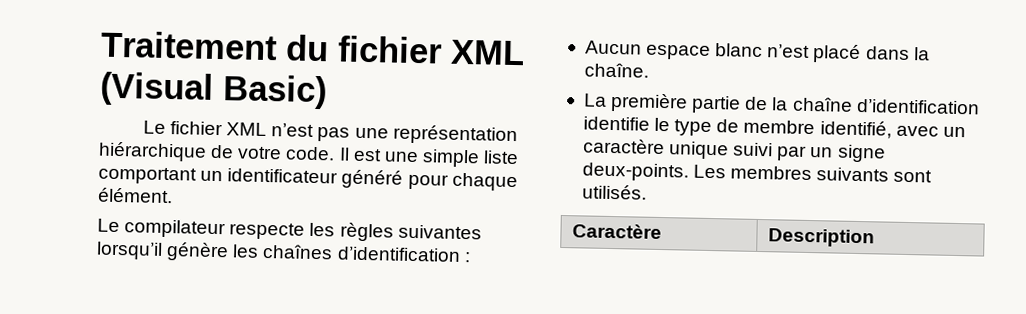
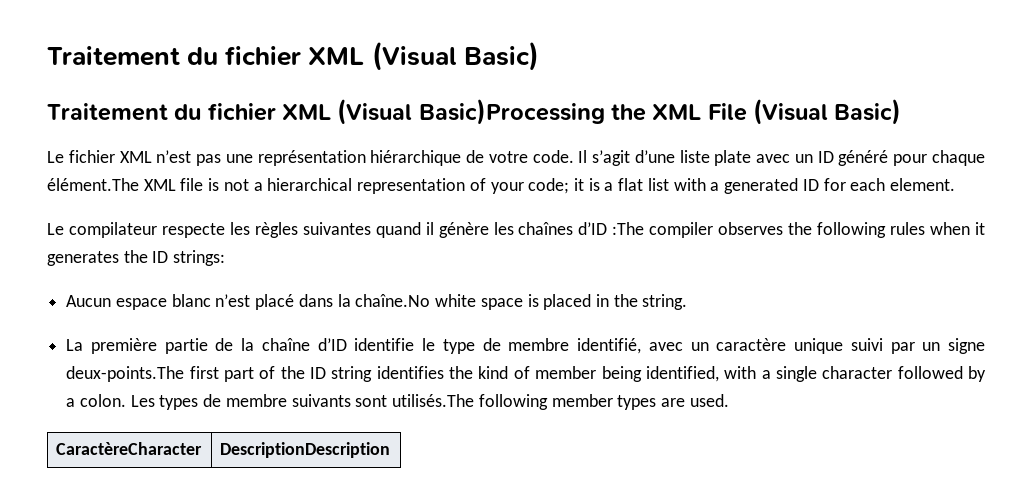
(327, 92) none -> [47,99,902,125] // Traitement du fichier XML (Visual Basic)Processing the XML File (Visual Basic)
[352,148,520,168] [98,166,518,192] [98,187,173,204] est une simple liste comportant un identificateur généré pour chaque élément. -> [592,150,986,166] [47,178,955,194] s’agit d’une liste plate avec un ID généré pour chaque élément.The XML file is not a hierarchical representation of your code; it is a flat list with a generated ID for each element.
[96,241,163,260] lorsqu’il -> [375,222,434,238] quand il
[336,246,471,263] d’identification : -> [578,222,985,238] [47,250,226,266] d’ID :The compiler observes the following rules when it generates the ID strings:
[583,62,649,78] chaîne. -> [355,294,688,310] chaîne.No white space is placed in the string.
[855,98,980,115] d’identification -> [317,338,347,351] d’ID
[581,162,933,183] [581,184,647,200] [571,223,662,240] [767,228,875,248] deux-points. Les membres suivants sont utilisés. // Caractère | Description -> [66,366,986,382] [66,394,729,410] [56,442,203,455] [220,442,391,458] deux-points.The first part of the ID string identifies the kind of member being identified, with a single character followed by a colon. Les types de membre suivants sont utilisés.The following member types are used. // CaractèreCharacter | DescriptionDescription

